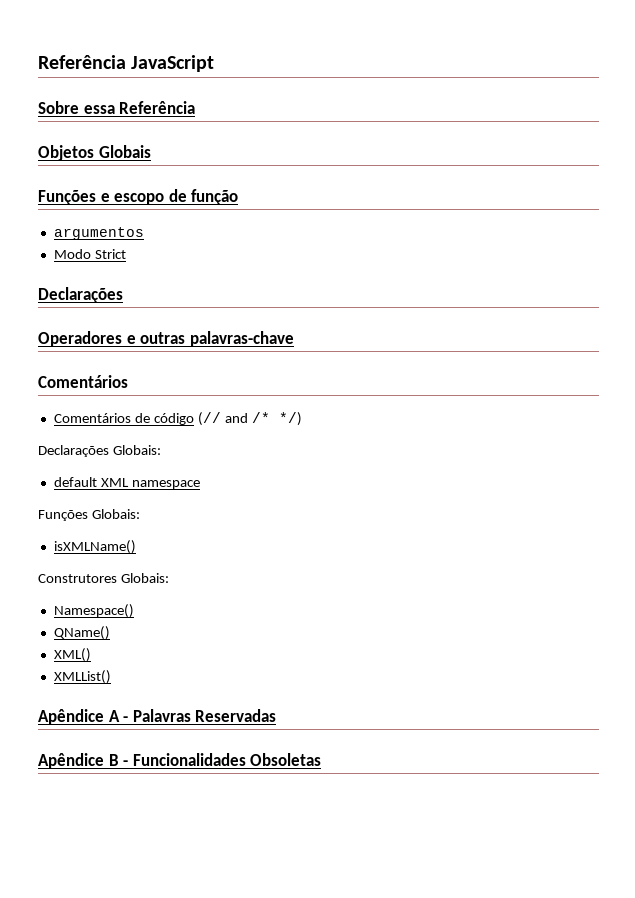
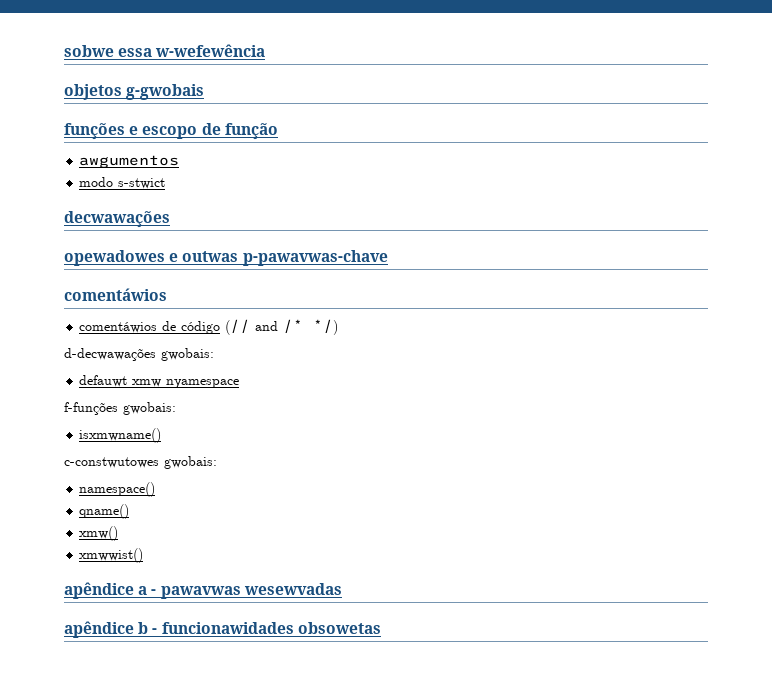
[38,55,215,72] [38,101,196,114] [38,145,151,161] [38,189,239,205] [53,227,144,240] [53,249,126,259] [38,287,123,303] [38,331,294,347] [38,375,128,388] [53,413,131,423] Referência JavaScript // Sobre essa Referência // Objetos Globais // Funções e escopo de função // argumentos // Modo Strict // Declarações // Operadores e outras palavras-chave // Comentários // Comentários -> [64,44,266,57] [64,84,205,100] [64,123,278,140] [79,155,180,168] [79,177,166,189] [64,211,170,228] [64,250,388,266] [64,288,167,301] [79,322,158,333] sobwe essa w-wefewência // objetos g-gwobais // funções e escopo de função // awgumentos // modo s-stwict // decwawações // opewadowes e outwas p-pawavwas-chave // comentáwios // comentáwios
[38,445,161,457] [53,477,200,489] [38,509,140,521] [53,540,136,554] [38,573,169,583] [53,604,134,618] [53,626,110,640] [53,648,91,662] [53,670,111,684] [38,709,277,725] [38,753,322,769] Declarações Globais: // default XML namespace // Funções Globais: // isXMLName() // Construtores Globais: // Namespace() // QName() // XML() // XMLList() // Apêndice A - Palavras Reservadas // Apêndice B - Funcionalidades Obsoletas -> [64,348,214,361] [79,375,240,388] [64,402,176,415] [79,428,162,443] [64,456,217,469] [79,482,156,497] [79,504,130,519] [79,526,119,541] [79,548,144,563] [64,582,342,599] [64,621,381,638] d-decwawações gwobais: // defauwt xmw nyamespace // f-funções gwobais: // isxmwname() // c-constwutowes gwobais: // namespace() // qname() // xmw() // xmwwist() // apêndice a - pawavwas wesewvadas // apêndice b - funcionawidades obsowetas

